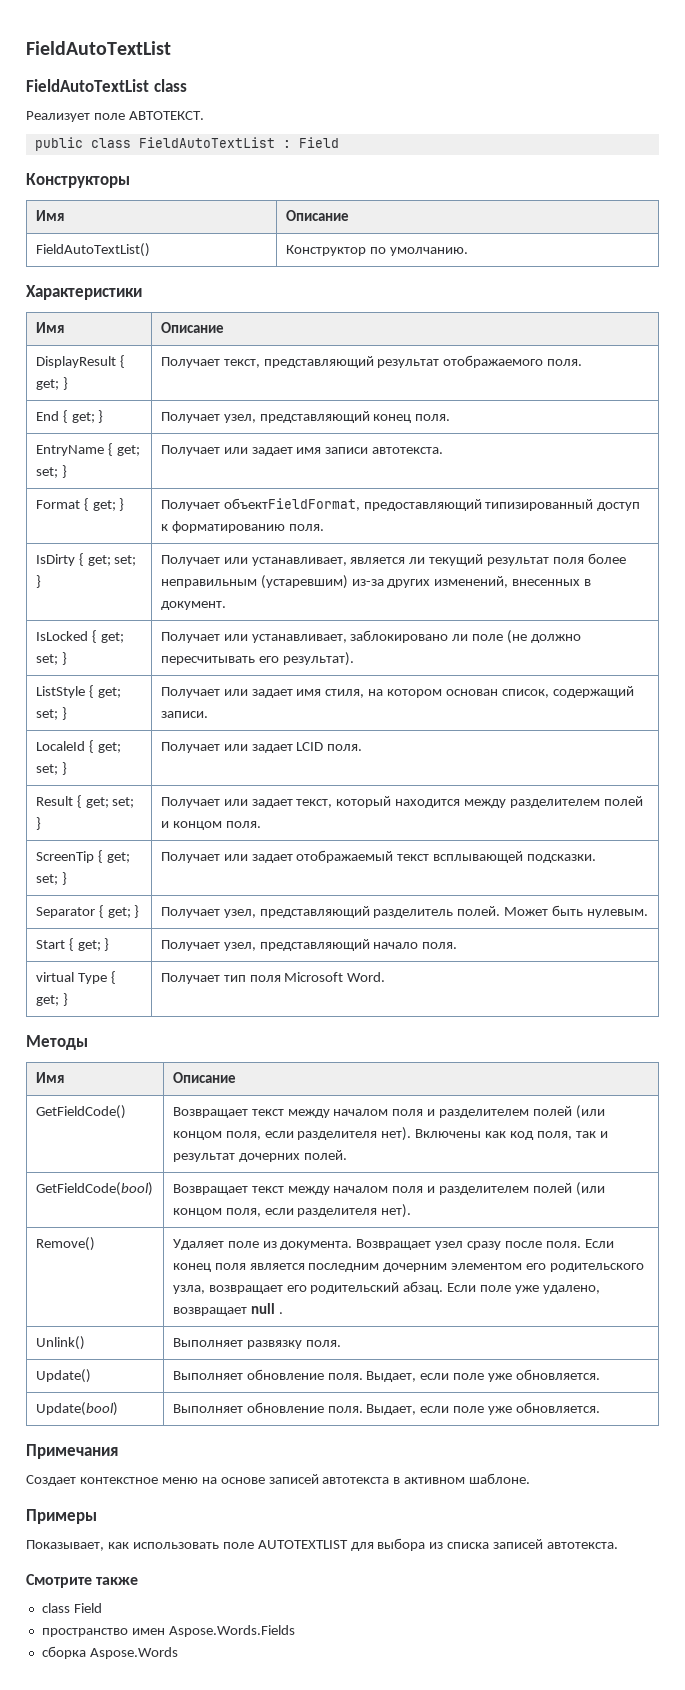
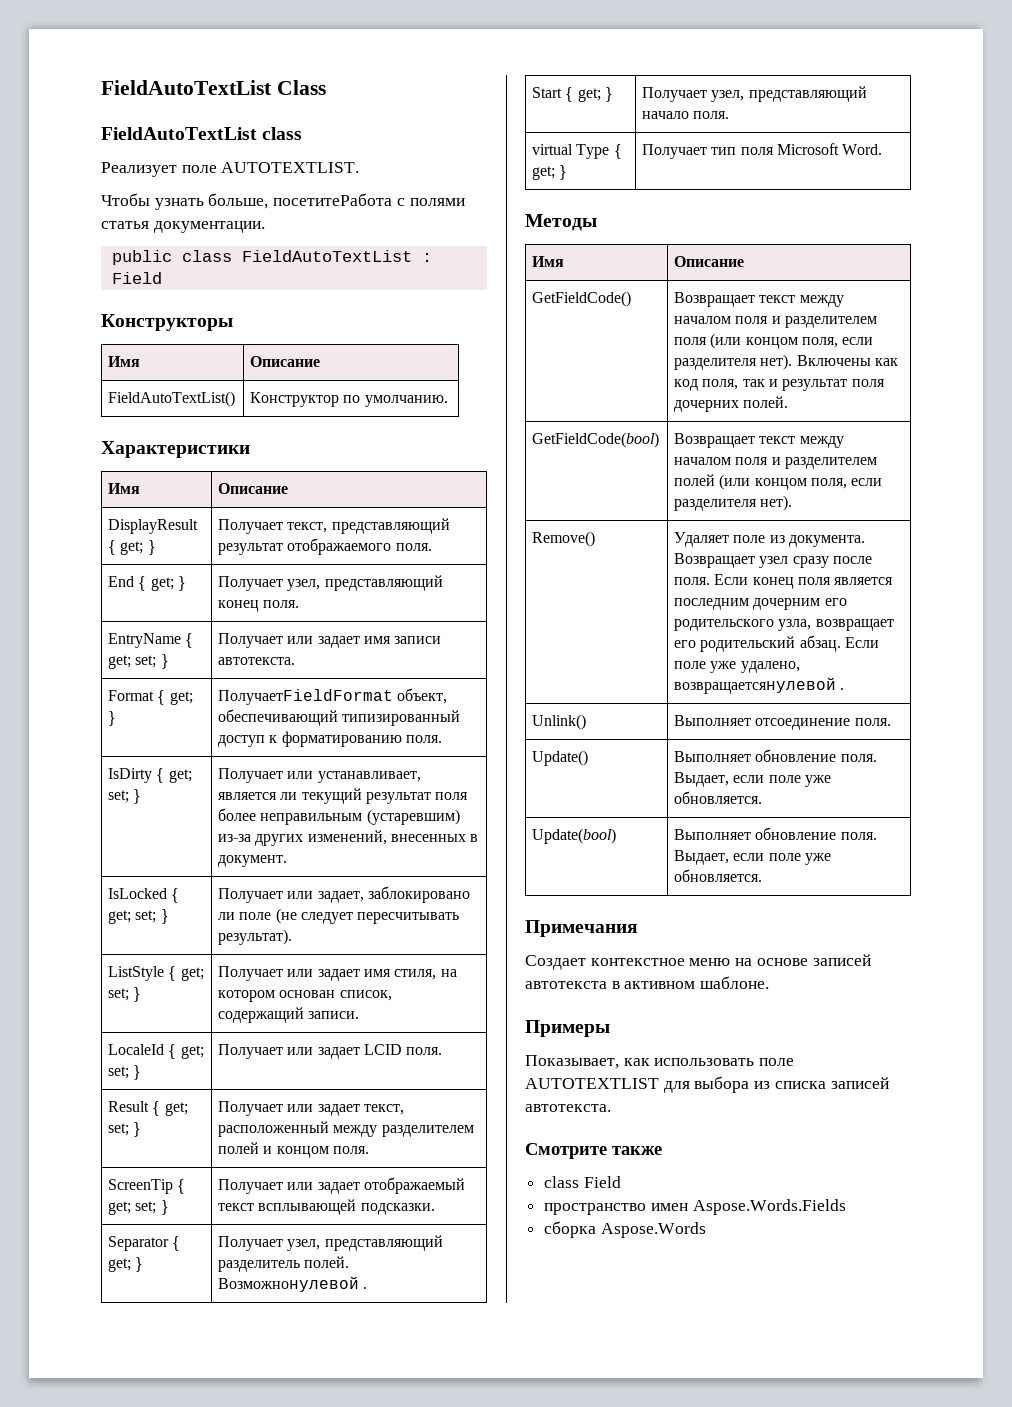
[26,41,171,55] FieldAutoTextList -> [101,80,326,95] FieldAutoTextList Class
[128,111,204,120] АВТОТЕКСТ. -> [221,162,360,173] [101,193,465,210] [101,221,265,233] AUTOTEXTLIST. // Чтобы узнать больше, посетитеРабота с полями статья документации.
[160,498,482,511] Получает объектFieldFormat, предоставляющий -> [218,688,448,705] [218,709,339,726] ПолучаетFieldFormat объект, обеспечивающий
[251,634,347,643] устанавливает, -> [317,891,364,903] задает,
[531,634,582,643] [160,656,279,665] должно пересчитывать его -> [301,912,460,924] следует пересчитывать
[336,796,461,808] который находится -> [218,1121,330,1137] расположенный
[504,905,649,918] Может быть нулевым. -> [218,1276,368,1292] Возможнонулевой .
[533,1106,573,1116] полей -> [674,337,708,345] поля
(235, 1157) none -> [851,379,885,387] поля
[451,1263,523,1270] элементом -> (821, 604) none
[172,1303,275,1316] возвращает null -> [674,677,837,694] возвращаетсянулевой
[246,1340,302,1349] развязку -> [755,718,851,730] отсоединение

